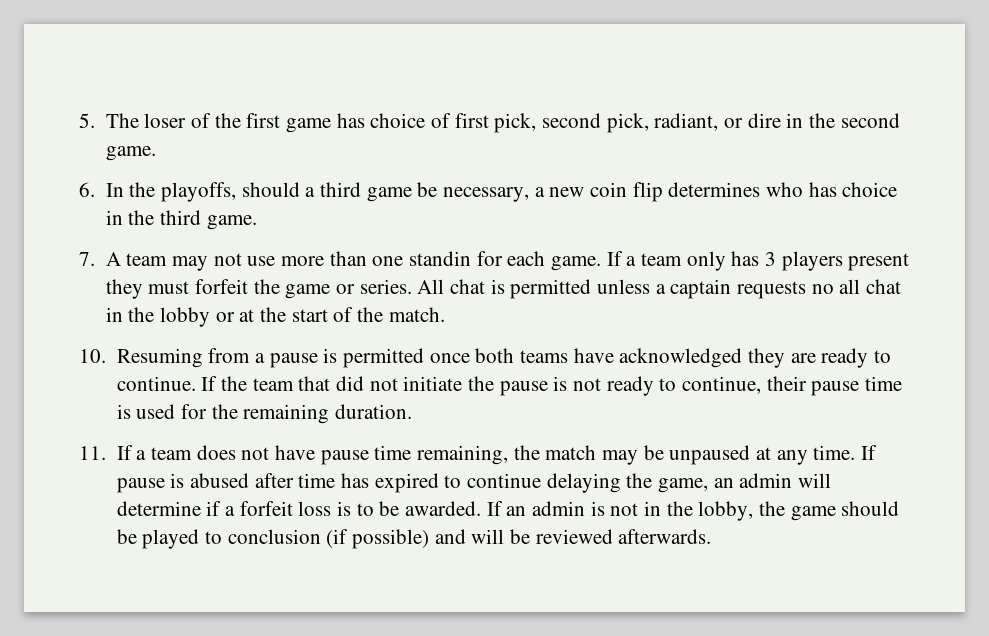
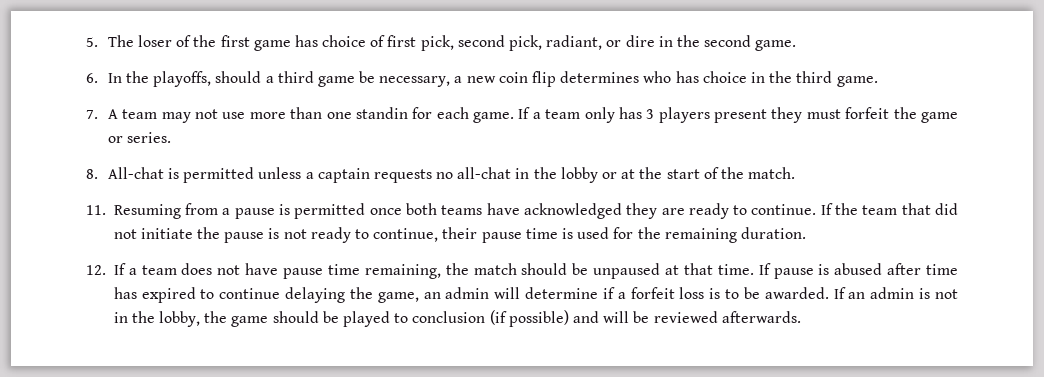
[417,279,485,294] All chat -> [86,167,164,179] // 8. All-chat
[839,279,901,294] all chat -> [457,167,512,179] all-chat
[79,349,106,363] 10. -> [86,205,106,215] 11.
[79,446,106,460] 11. -> [86,265,106,275] 12.
[601,450,638,465] may -> [521,263,568,275] should
[776,450,808,465] any -> [683,263,713,275] that

